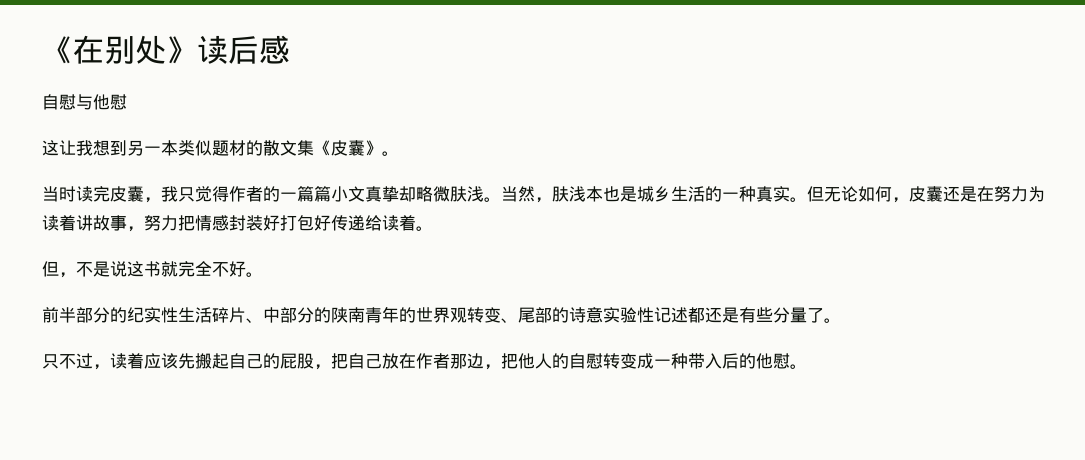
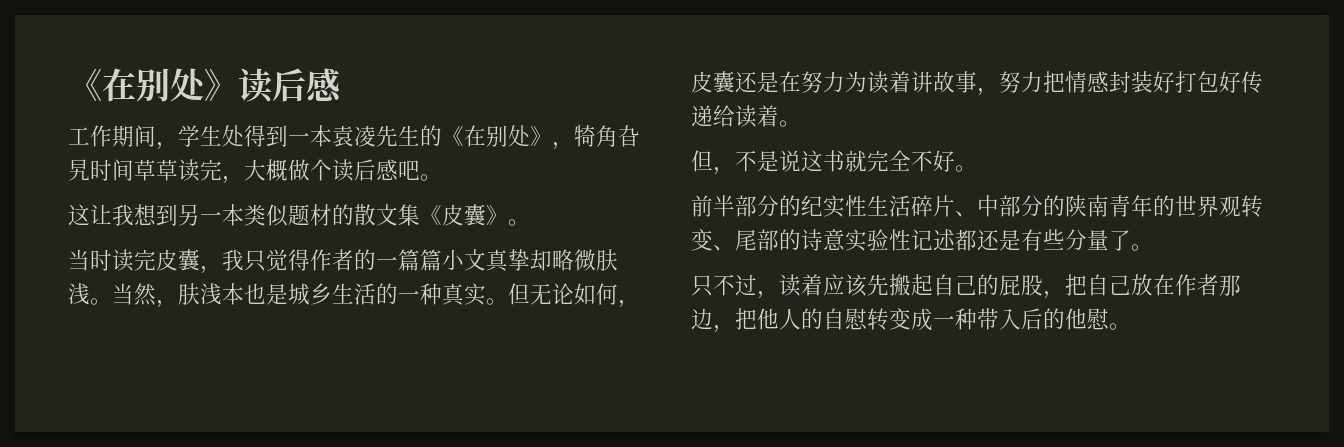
[42,94,127,110] 自慰与他慰 -> [68,125,640,150] [68,159,442,184] 工作期间，学生处得到一本袁凌先生的《在别处》，犄角旮旯时间草草读完，大概做个读后感吧。

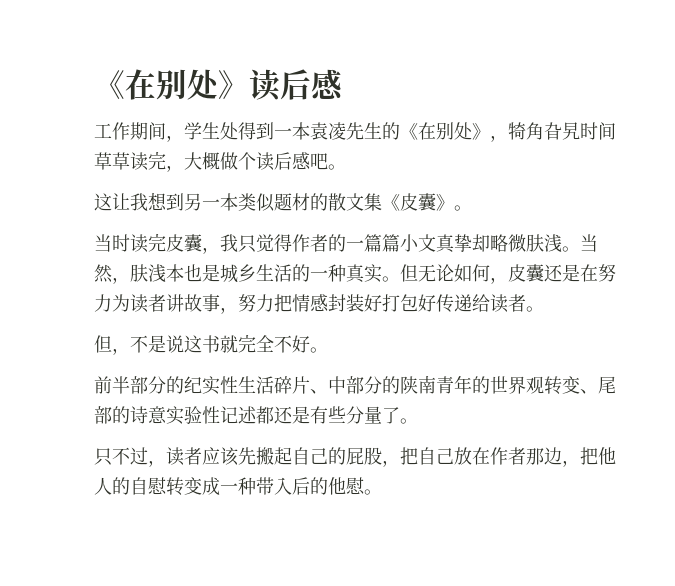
[889,71,911,93] 着 -> [148,294,166,312] 者
[757,105,779,127] 着 -> [508,294,526,312] 者
[801,274,823,296] 着 -> [184,447,202,465] 者

